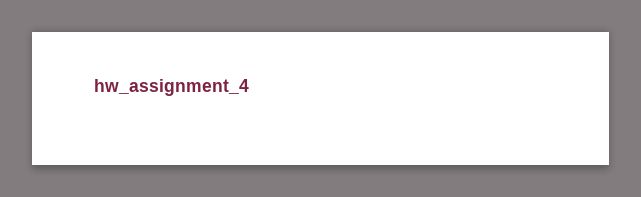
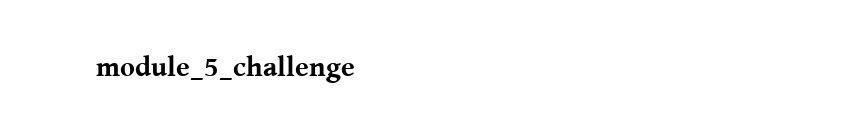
[94,79,249,96] hw_assignment_4 -> [96,55,355,83] module_5_challenge

